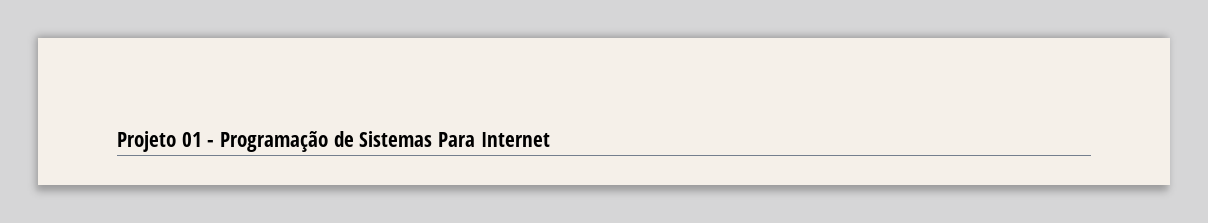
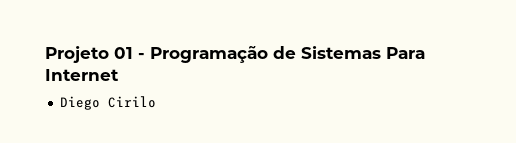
(550, 139) none -> [59,96,156,110] // Diego Cirilo

